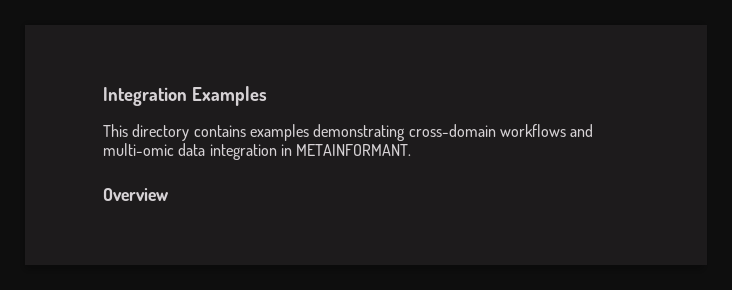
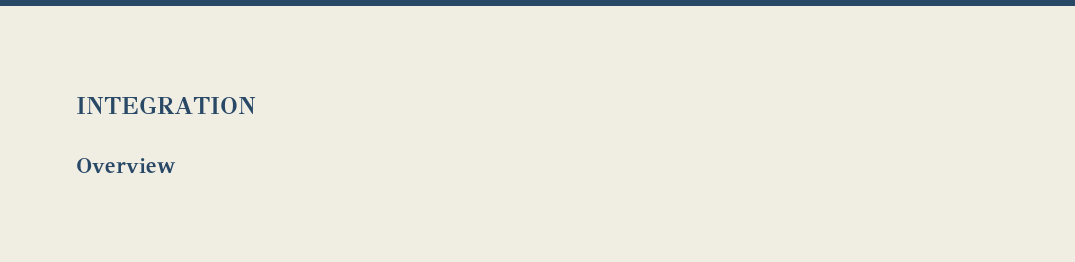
[103,86,267,106] [103,124,594,141] [103,143,412,160] Integration Examples // This directory contains examples demonstrating cross-domain workflows and multi-omic data integration in METAINFORMANT. -> [76,96,256,114] INTEGRATION

